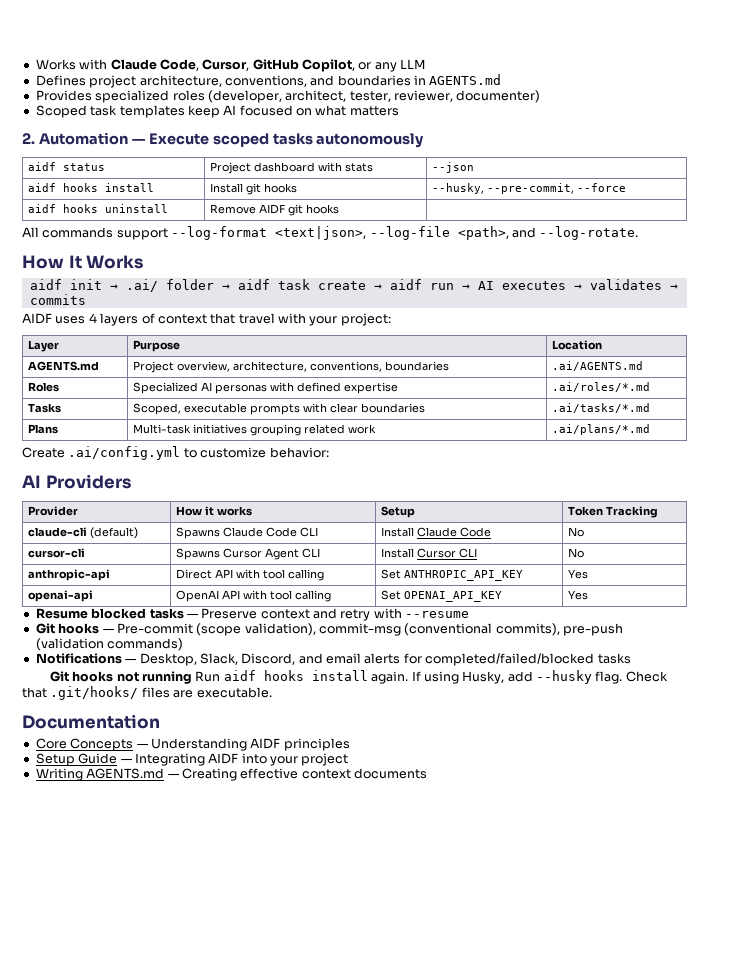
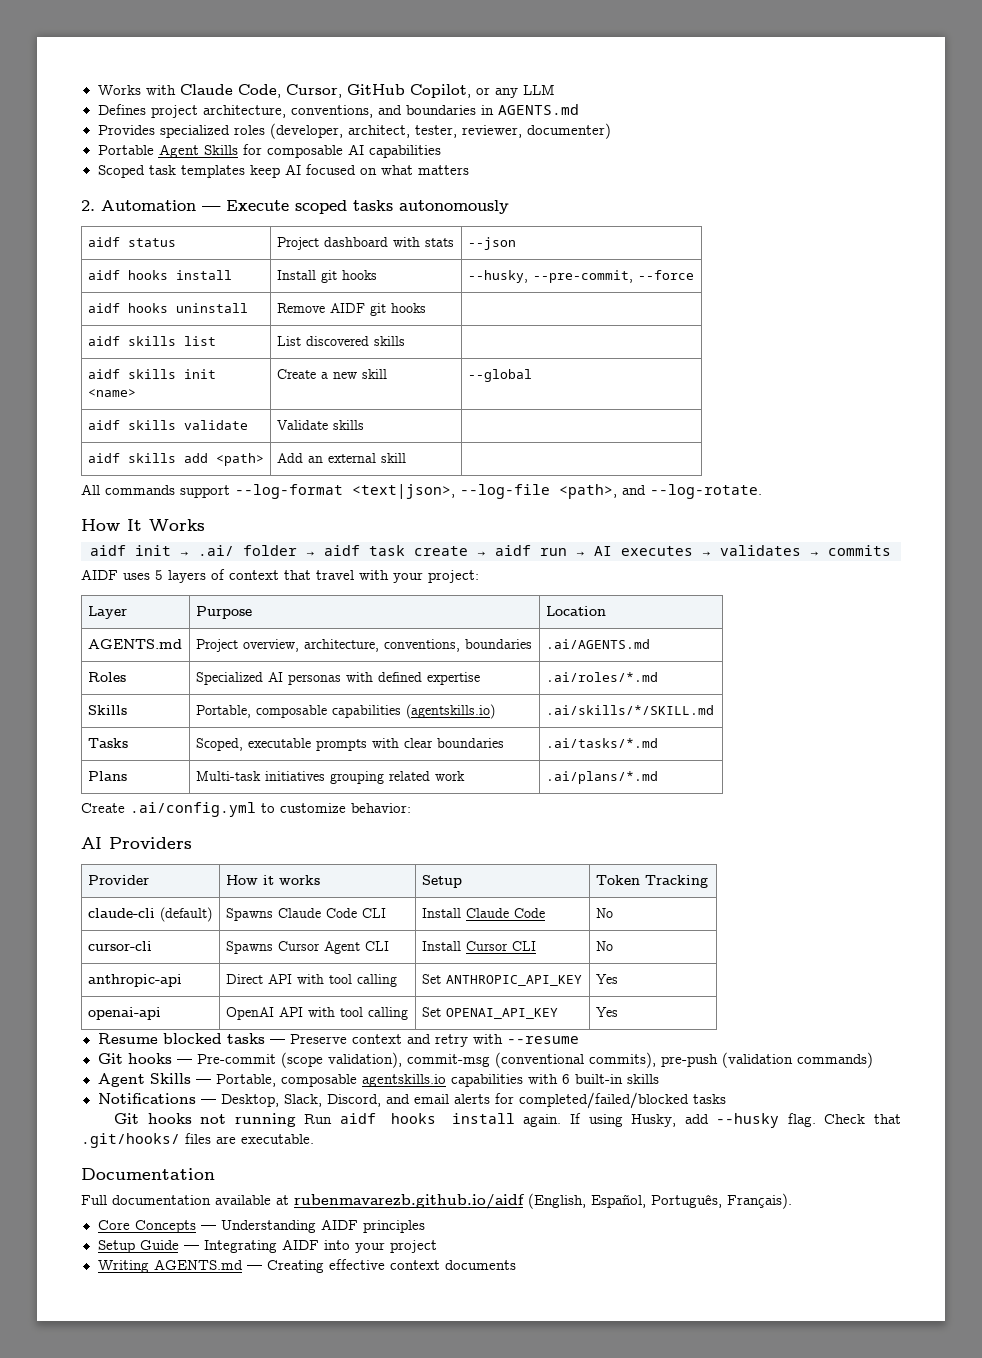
(541, 96) none -> [97,144,441,158] // Portable Agent Skills for composable AI capabilities
(339, 209) none -> [87,336,216,346] [276,336,405,346] [87,369,216,379] [87,389,136,397] [276,369,387,379] [467,369,532,382] [87,420,248,430] [276,420,364,430] [87,453,264,466] [276,453,406,463] // aidf skills list | List discovered skills | // aidf skills init <name> | Create a new skill | --global // aidf skills validate | Validate skills | // aidf skills add <path> | Add an external skill |
[88,313,97,323] 4 -> [155,570,163,580] 5
(650, 387) none -> [87,705,127,715] [195,704,495,719] [545,705,714,715] // Skills | Portable, composable capabilities (agentskills.io) | .ai/skills/*/SKILL.md
(184, 644) none -> [97,1073,659,1087] // Agent Skills — Portable, composable agentskills.io capabilities with 6 built-in skills
(160, 721) none -> [81,1193,792,1209] // Full documentation available at rubenmavarezb.github.io/aidf (English, Español, Português, Français).

